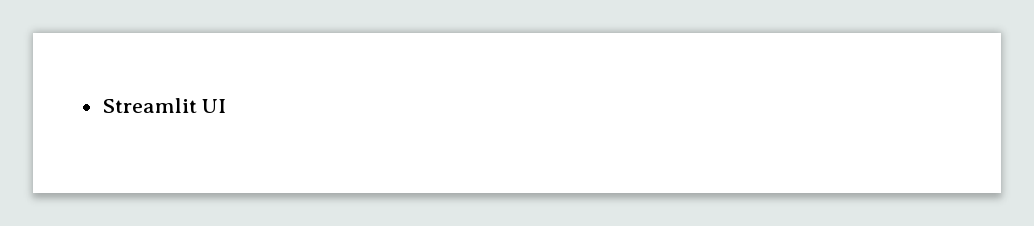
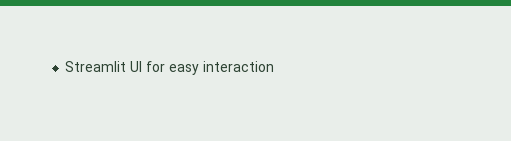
(227, 106) none -> [146,61,275,75] for easy interaction

